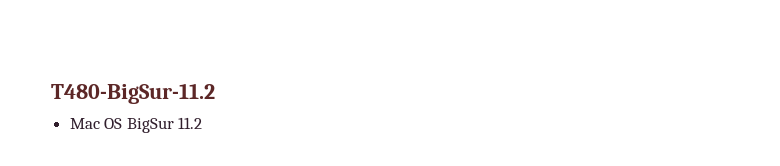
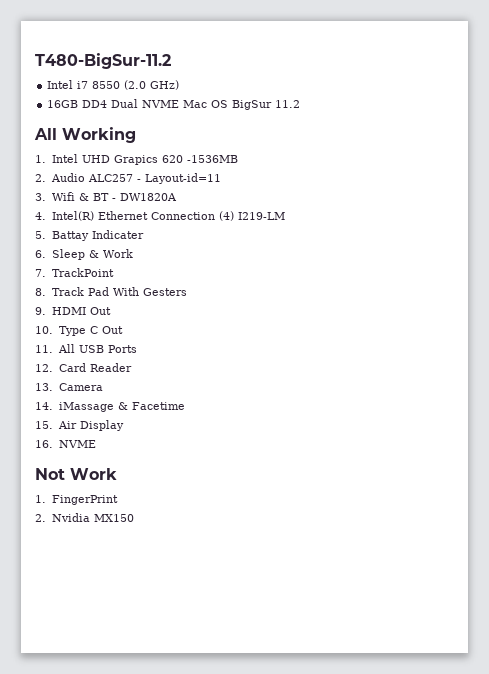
[69,117,203,133] Mac OS BigSur 11.2 -> [47,80,180,90] [47,99,301,110] [34,127,136,143] [35,154,238,165] [35,173,221,184] [35,192,177,201] [35,211,285,221] [35,230,144,241] [35,249,133,260] [35,268,114,277] [35,287,187,296] [35,307,111,315] [35,326,123,336] [35,344,137,353] [35,363,132,372] [35,383,103,391] [35,402,185,412] [35,420,124,431] [35,440,96,448] [35,468,117,480] [35,495,118,505] [35,513,134,522] Intel i7 8550 (2.0 GHz) // 16GB DD4 Dual NVME Mac OS BigSur 11.2 // All Working // 1. Intel UHD Grapics 620 -1536MB // 2. Audio ALC257 - Layout-id=11 // 3. Wifi & BT - DW1820A // 4. Intel(R) Ethernet Connection (4) I219-LM // 5. Battay Indicater // 6. Sleep & Work // 7. TrackPoint // 8. Track Pad With Gesters // 9. HDMI Out // 10. Type C Out // 11. All USB Ports // 12. Card Reader // 13. Camera // 14. iMassage & Facetime // 15. Air Display // 16. NVME // Not Work // 1. FingerPrint // 2. Nvidia MX150

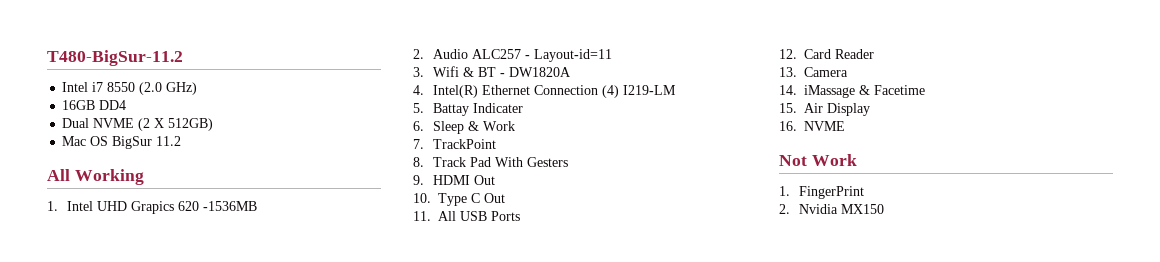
(108, 104) none -> (127, 105) //
(180, 104) none -> [138,118,214,131] (2 X 512GB) //

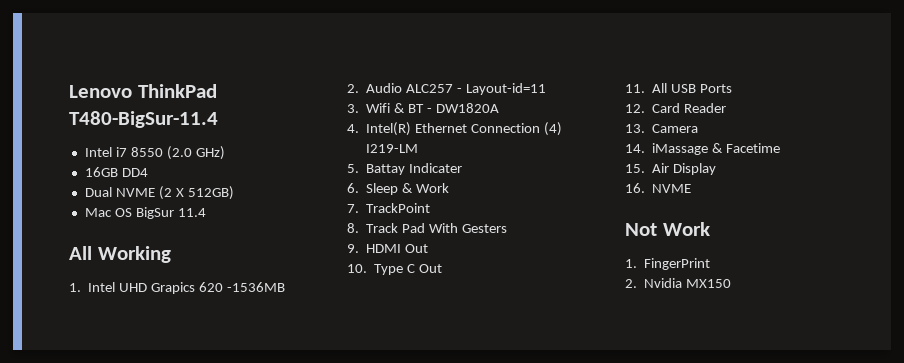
[47,50,183,66] T480-BigSur-11.2 -> [69,84,217,98] [69,111,218,128] Lenovo ThinkPad T480-BigSur-11.4
[156,136,182,146] 11.2 -> [177,208,206,217] 11.4

